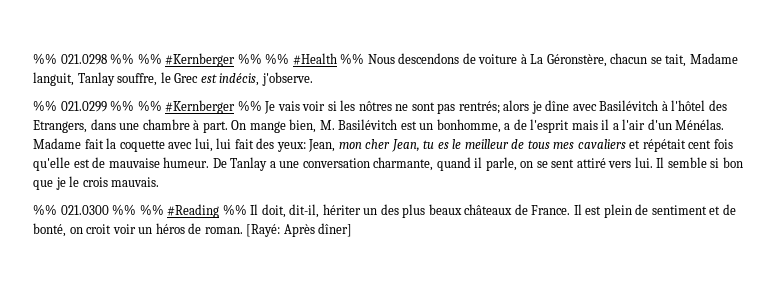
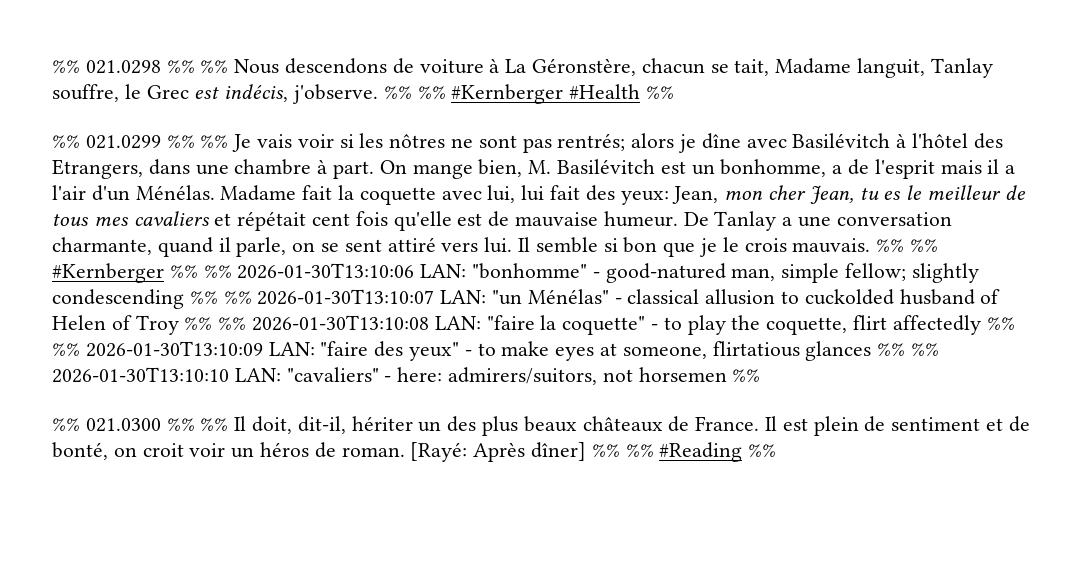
[165,53,365,67] #Kernberger %% %% #Health %% -> (229, 66) none
(313, 79) none -> [383,84,675,104] %% %% #Kernberger #Health %%
[165,100,262,114] #Kernberger %% -> (229, 141) none
(160, 182) none -> [876,239,939,252] [52,263,979,283] [52,289,1001,309] [52,315,1015,335] [52,341,940,361] [52,367,761,385] %% %% #Kernberger %% %% 2026-01-30T13:10:06 LAN: "bonhomme" - good-natured man, simple fellow; slightly condescending %% %% 2026-01-30T13:10:07 LAN: "un Ménélas" - classical allusion to cuckolded husband of Helen of Troy %% %% 2026-01-30T13:10:08 LAN: "faire la coquette" - to play the coquette, flirt affectedly %% %% 2026-01-30T13:10:09 LAN: "faire des yeux" - to make eyes at someone, flirtatious glances %% %% 2026-01-30T13:10:10 LAN: "cavaliers" - here: admirers/suitors, not horsemen %%
[167,204,247,218] #Reading %% -> (229, 424) none
(353, 230) none -> [591,442,777,462] %% %% #Reading %%

